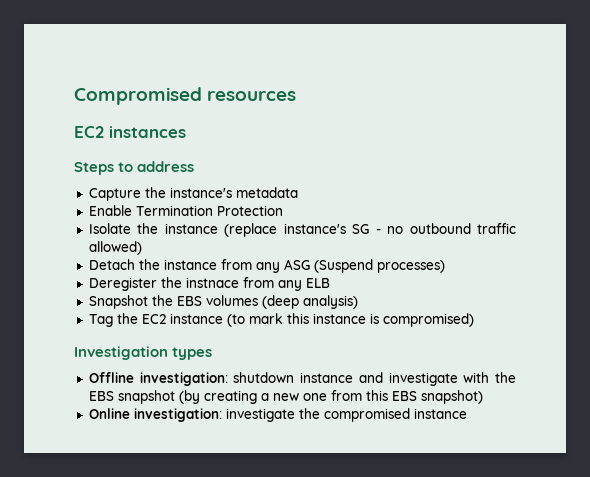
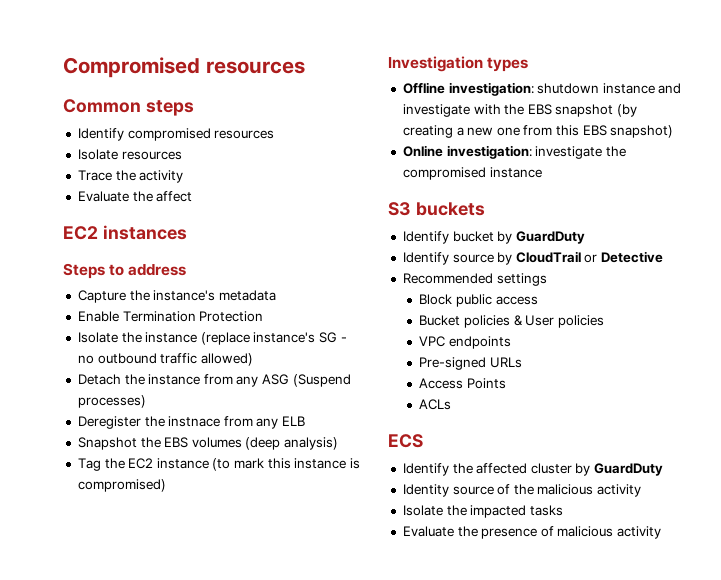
(297, 96) none -> [63,99,194,116] [77,128,275,141] [77,149,182,160] [77,170,184,183] [77,191,193,202] // Common steps // Identify compromised resources // Isolate resources // Trace the activity // Evaluate the affect
(467, 413) none -> [388,202,485,216] [402,231,585,244] [402,251,664,265] [402,273,547,286] [419,294,538,307] [419,315,604,328] [419,336,511,349] [419,357,522,370] [419,378,506,389] [419,399,452,410] [388,434,423,448] [402,463,664,476] [402,484,642,497] [402,505,563,518] [402,526,662,539] // S3 buckets // Identify bucket by GuardDuty // Identify source by CloudTrail or Detective // Recommended settings // Block public access // Bucket policies & User policies // VPC endpoints // Pre-signed URLs // Access Points // ACLs // ECS // Identify the affected cluster by GuardDuty // Identity source of the malicious activity // Isolate the impacted tasks // Evaluate the presence of malicious activity

